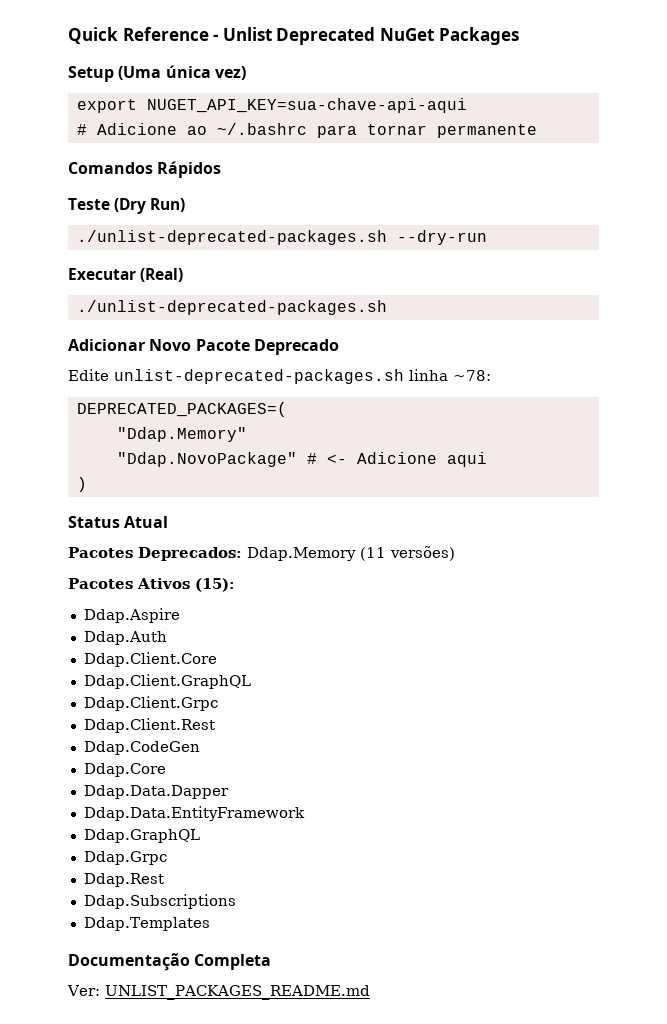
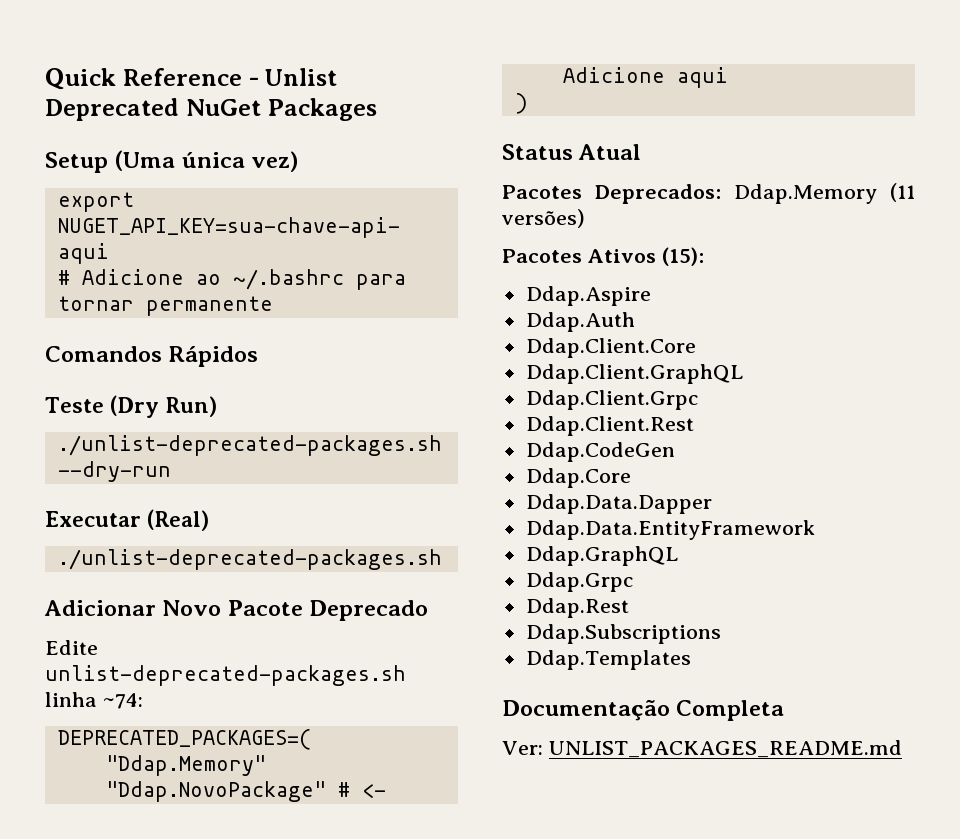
[453,370,491,381] ~78: -> [102,693,143,709] ~74:

